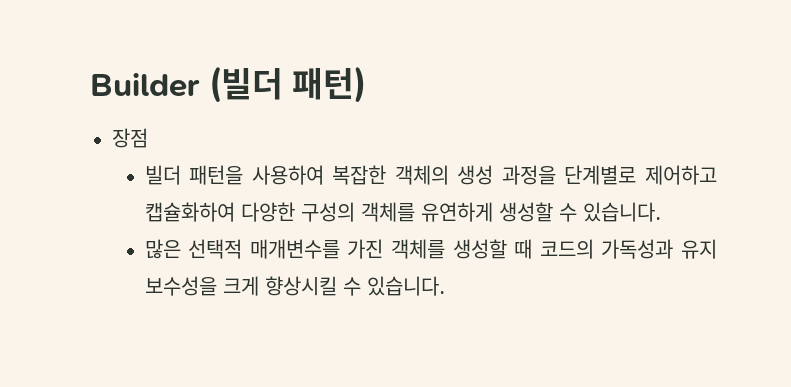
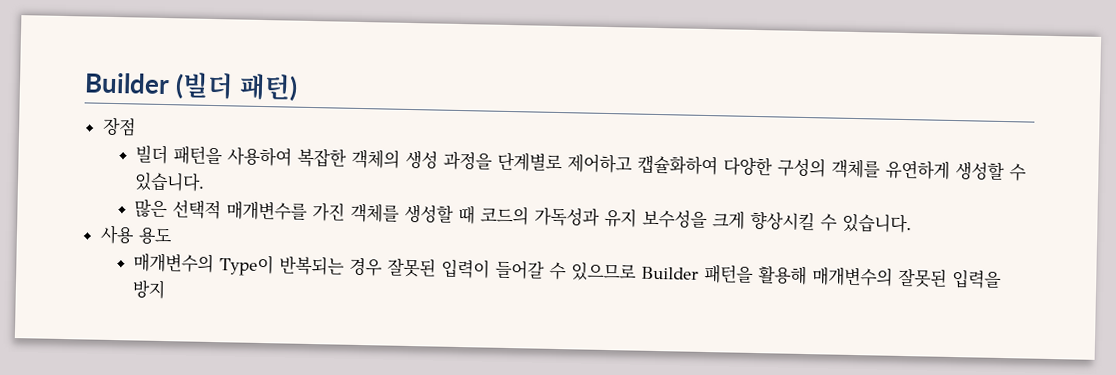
(445, 286) none -> [99,224,173,245] [133,252,1003,290] [132,279,167,300] // 사용 용도 // 매개변수의 Type이 반복되는 경우 잘못된 입력이 들어갈 수 있으므로 Builder 패턴을 활용해 매개변수의 잘못된 입력을 방지

